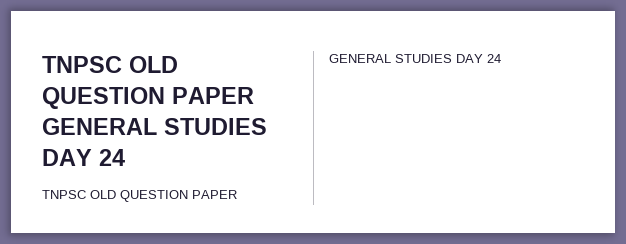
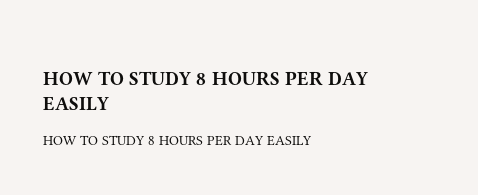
[42,56,178,73] [42,87,254,109] [42,118,267,135] [42,149,125,166] [42,190,237,202] [329,54,501,63] TNPSC OLD QUESTION PAPER GENERAL STUDIES DAY 24 // TNPSC OLD QUESTION PAPER GENERAL STUDIES DAY 24 -> [43,71,368,86] [43,96,109,111] [43,135,312,146] HOW TO STUDY 8 HOURS PER DAY EASILY // HOW TO STUDY 8 HOURS PER DAY EASILY

